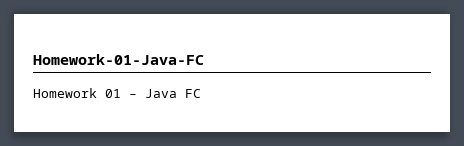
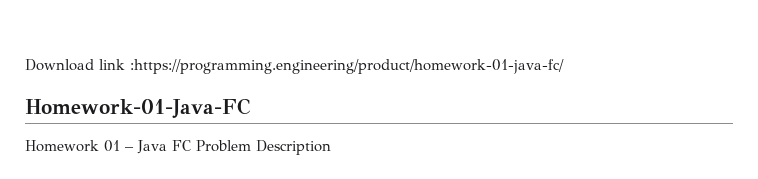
(33, 59) none -> [25,59,564,74] Download link :https://programming.engineering/product/homework-01-java-fc/ //
(201, 93) none -> [196,140,331,155] Problem Description

